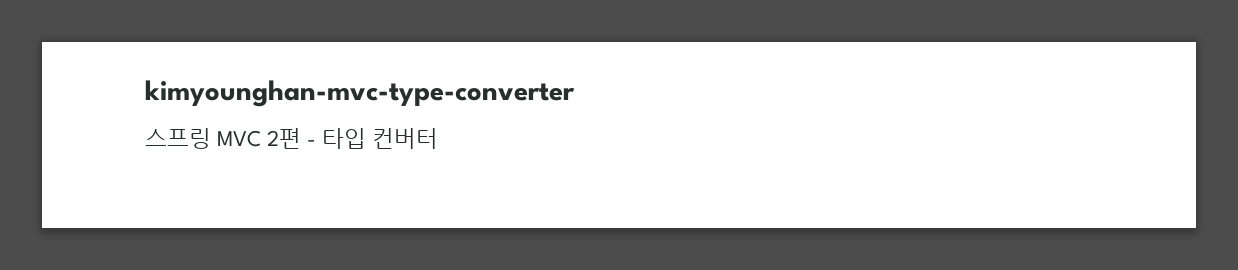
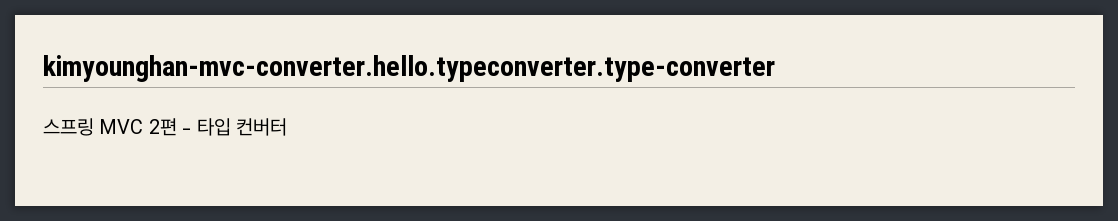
[145,80,575,107] kimyounghan-mvc-type-converter -> [43,55,775,82] kimyounghan-mvc-converter.hello.typeconverter.type-converter

